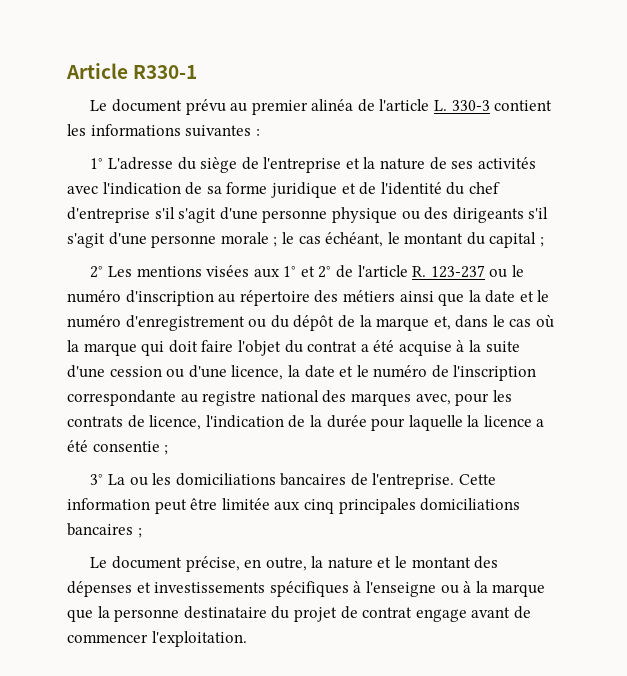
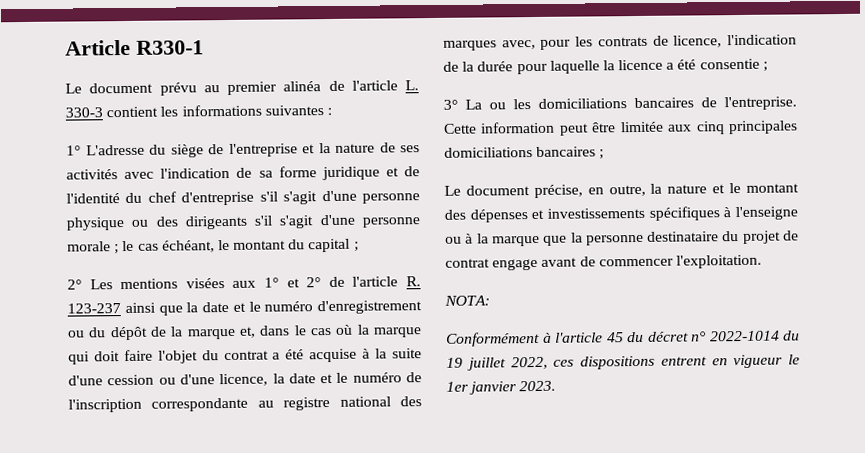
[489,265,524,278] [67,290,395,306] ou le numéro d'inscription au répertoire des métiers -> (121, 308) none
(247, 639) none -> [444,295,490,306] [446,330,800,347] [446,354,800,371] [446,380,557,395] // NOTA: // Conformément à l'article 45 du décret n° 2022-1014 du 19 juillet 2022, ces dispositions entrent en vigueur le 1er janvier 2023.

